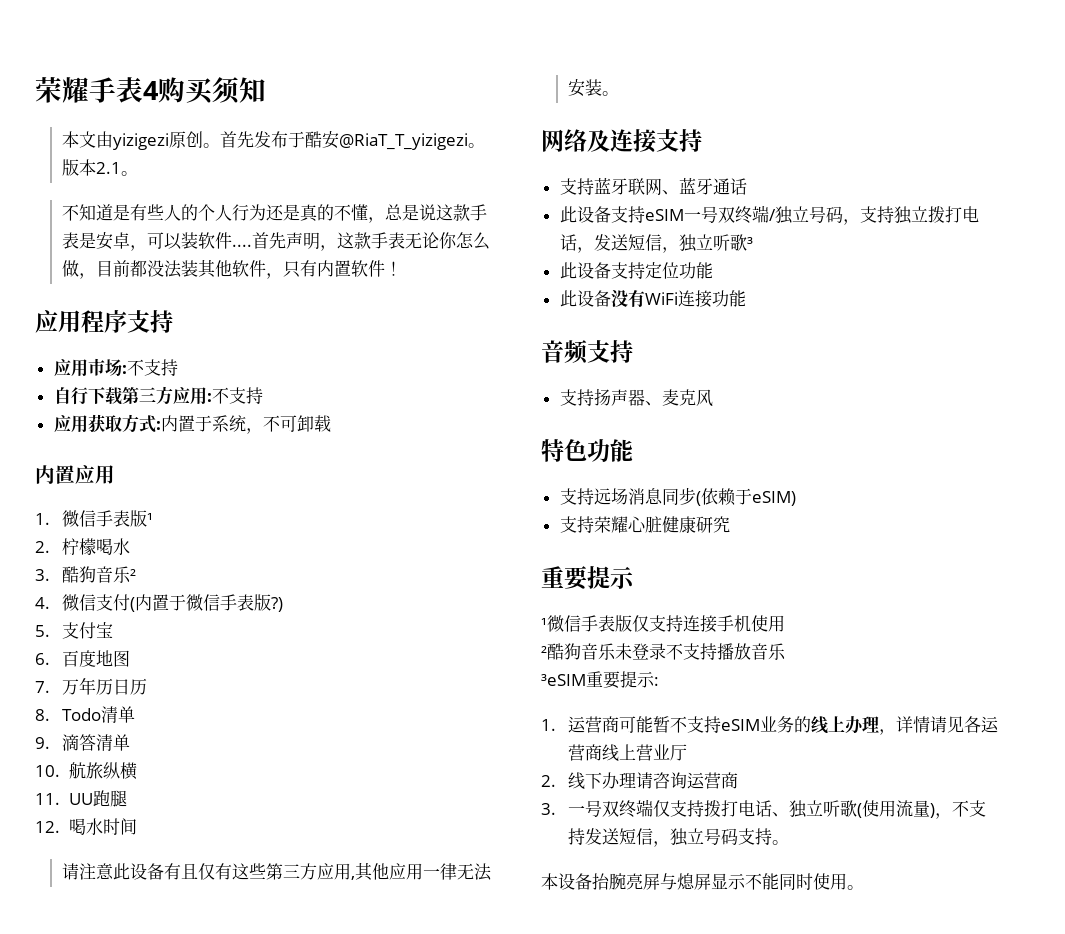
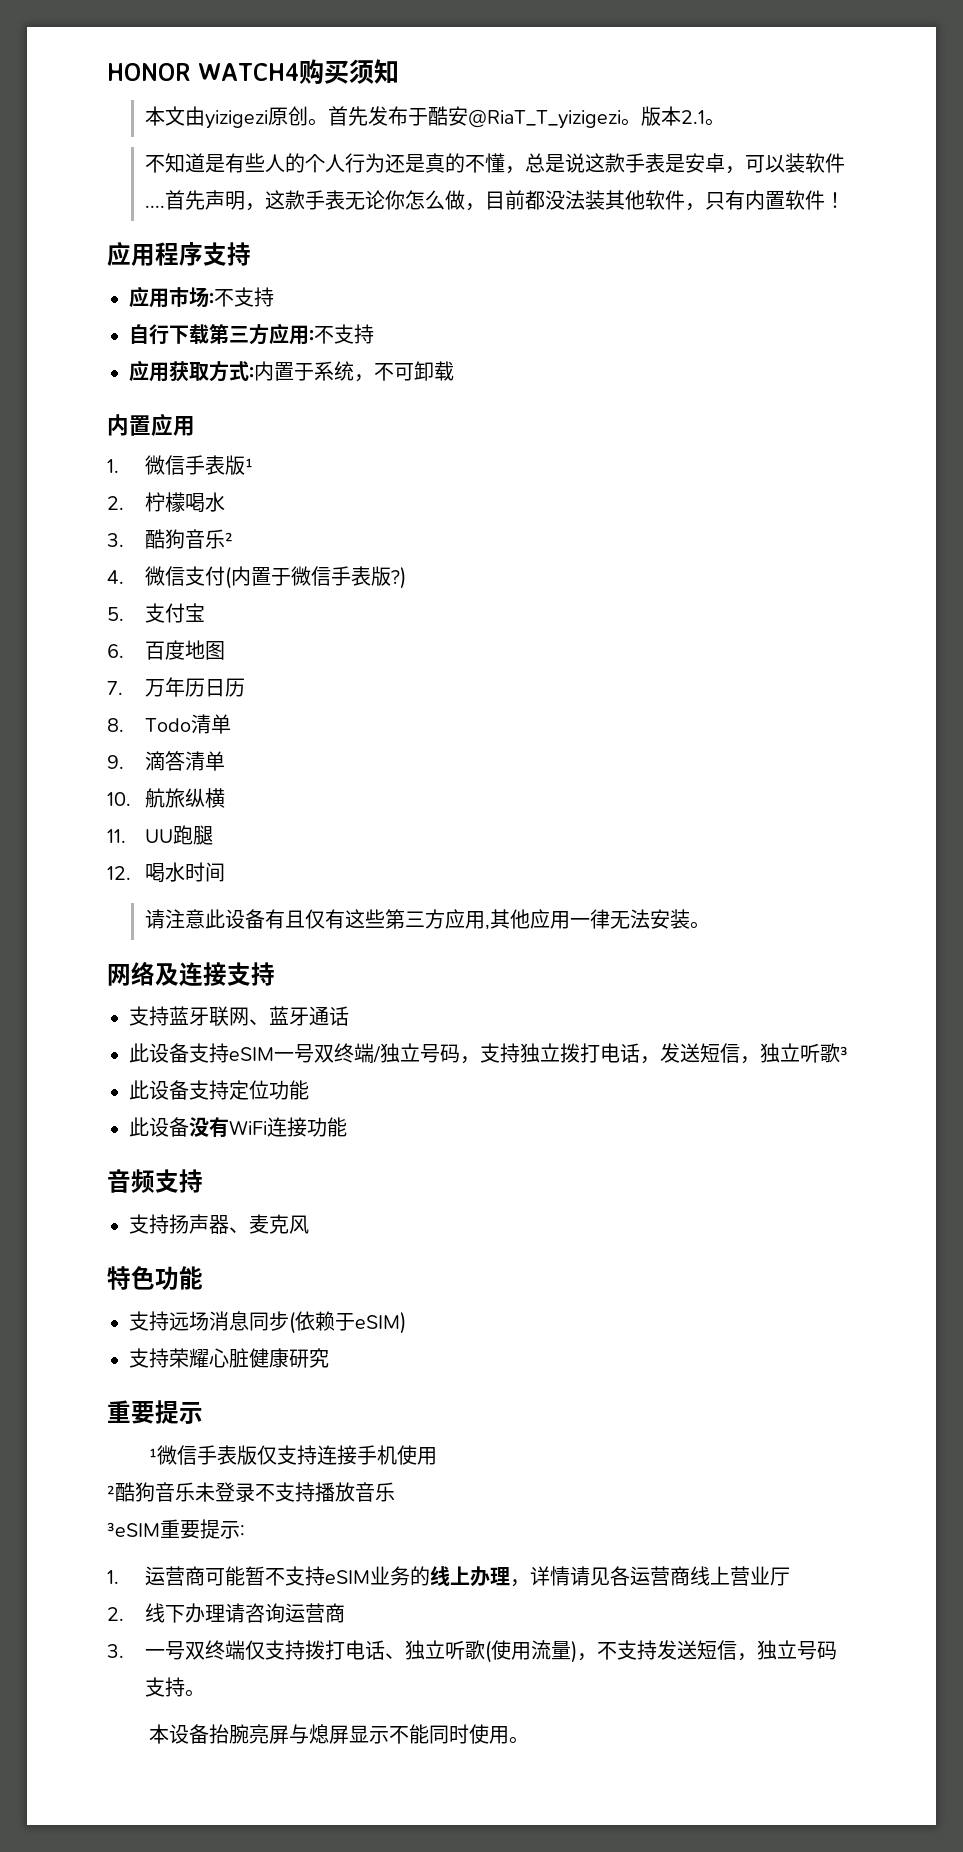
[35,77,158,103] 荣耀手表4 -> [107,63,299,81] HONOR WATCH4

